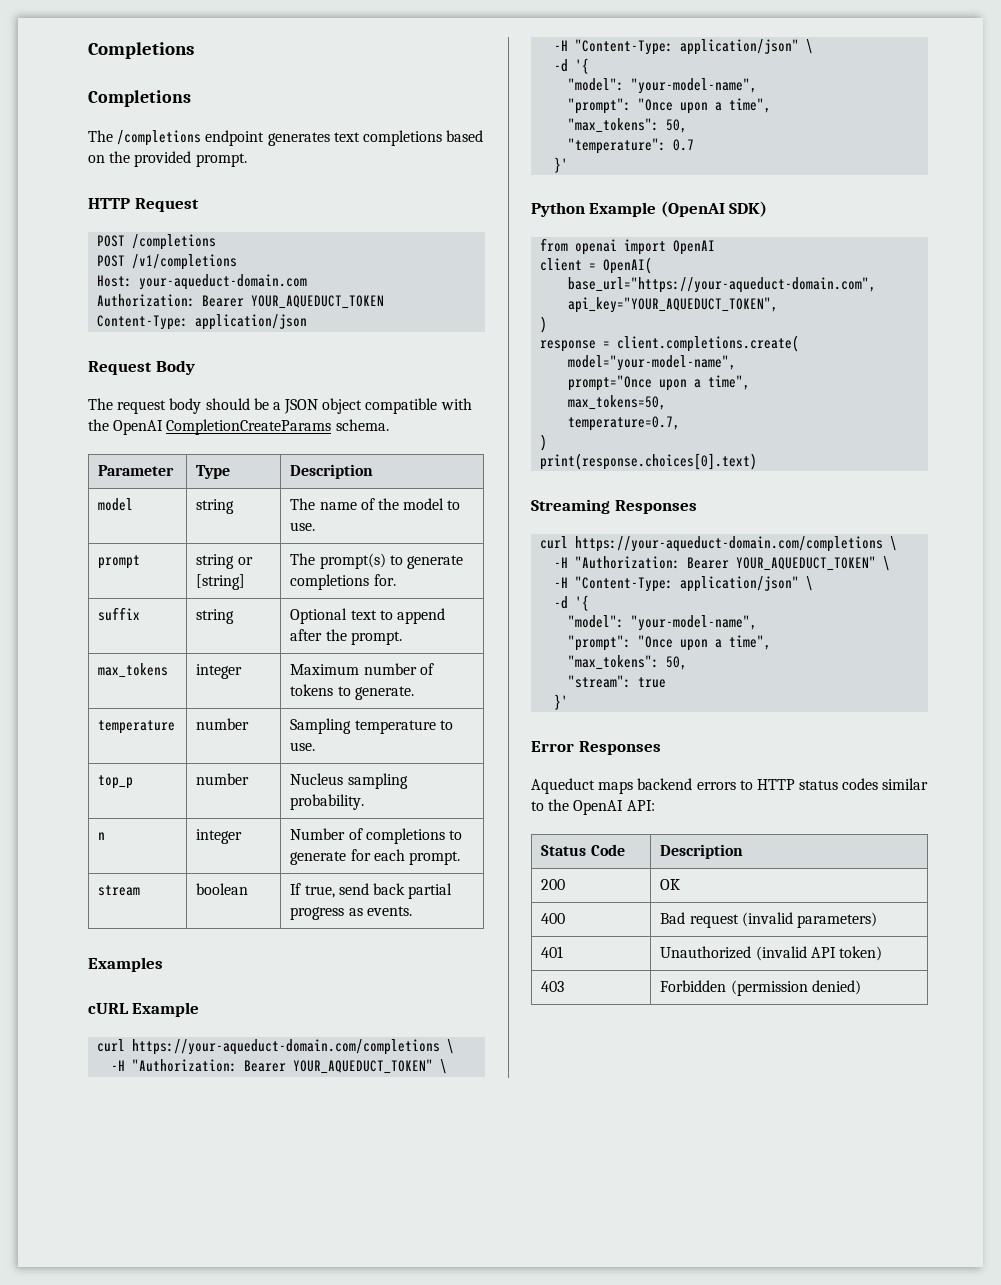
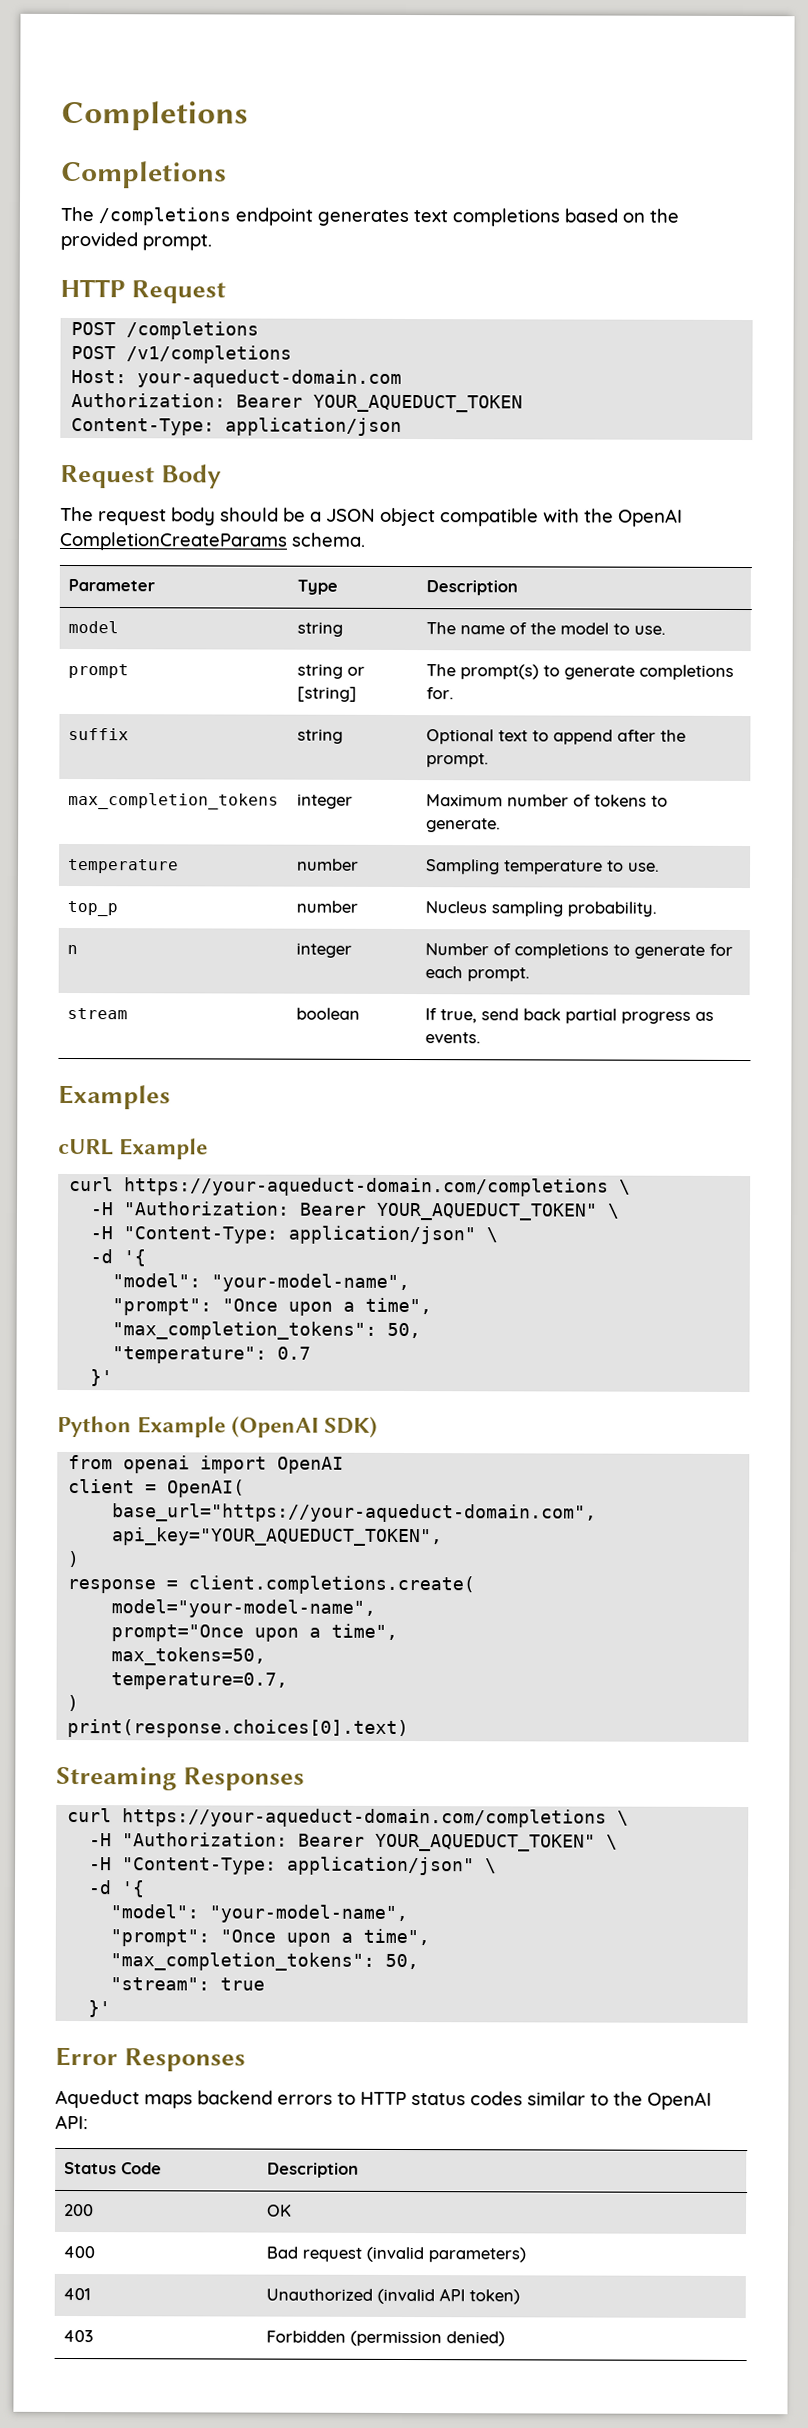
[98,663,169,678] max_tokens -> [68,793,280,810] max_completion_tokens
[568,118,660,133] "max_tokens": -> [112,1321,378,1340] "max_completion_tokens":
[568,655,660,670] "max_tokens": -> [110,1952,376,1971] "max_completion_tokens":

